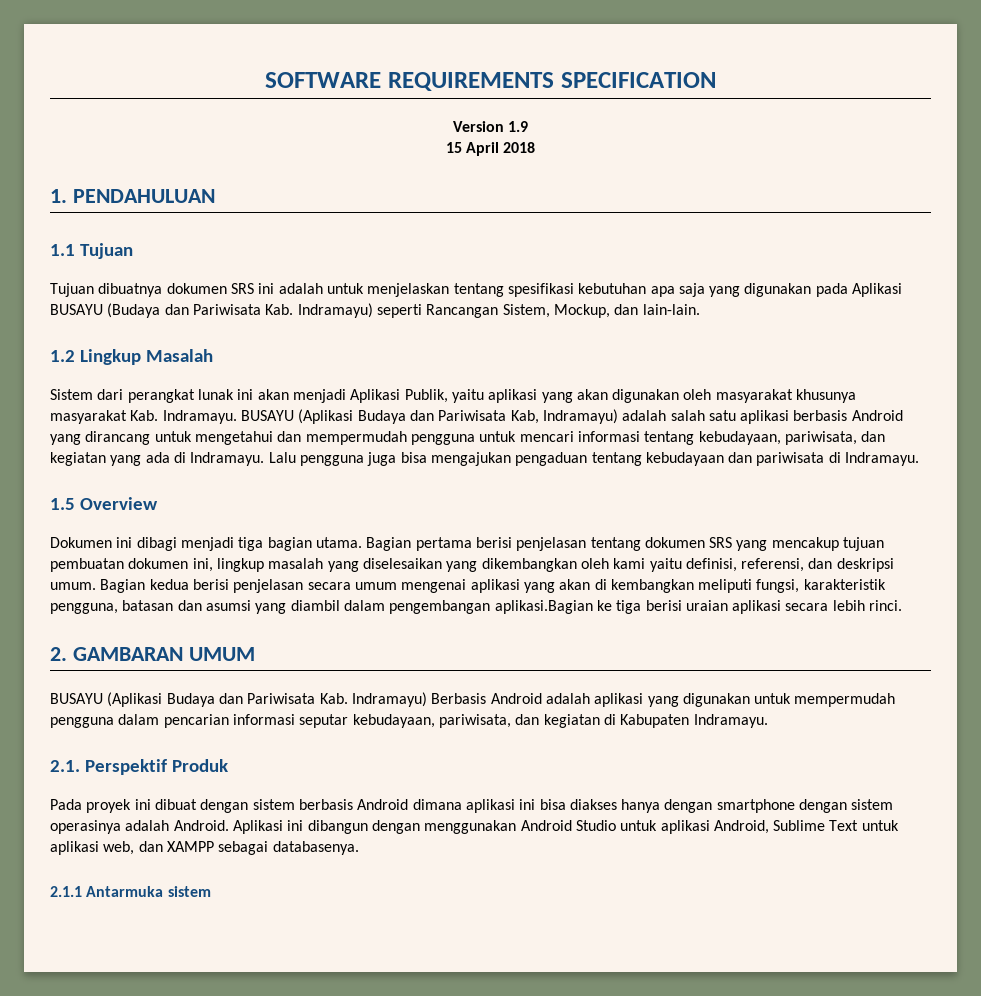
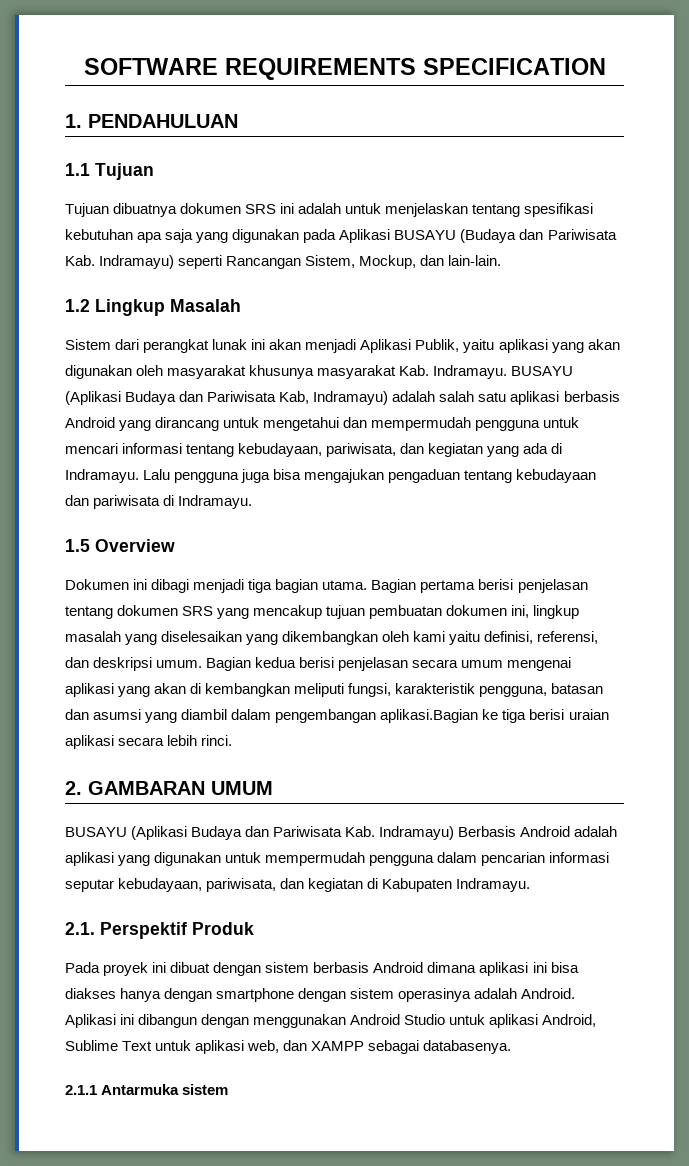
[452,121,529,132] [445,142,536,156] // Version 1.9 // 15 April 2018 -> (606, 66) none

